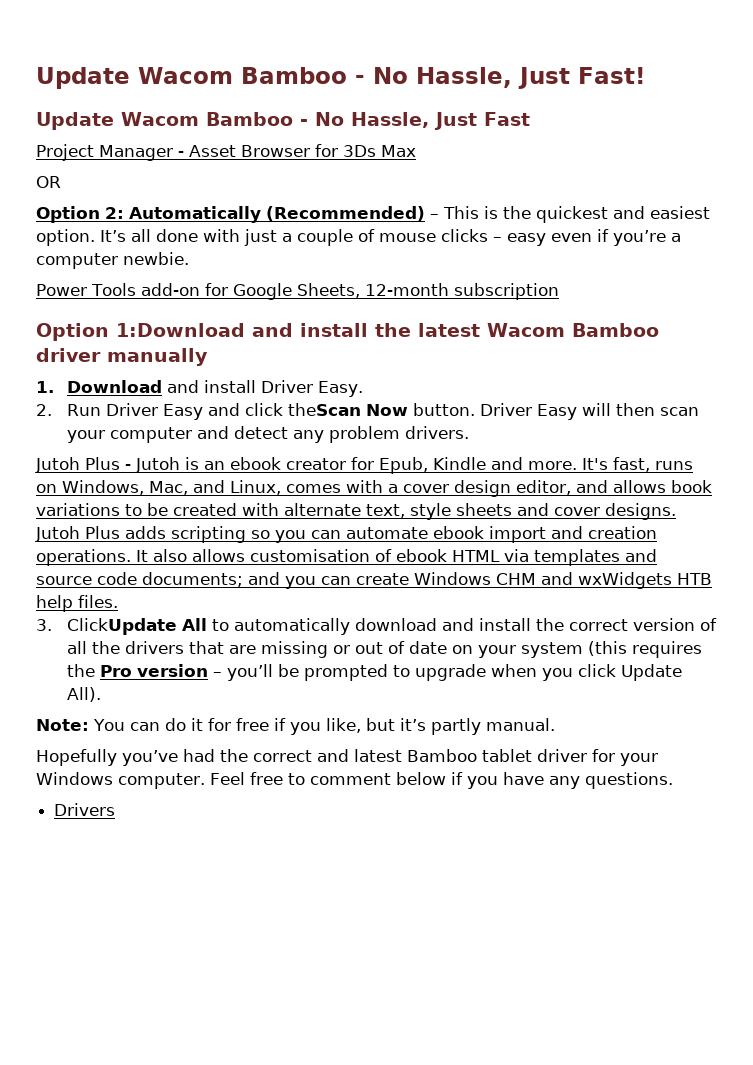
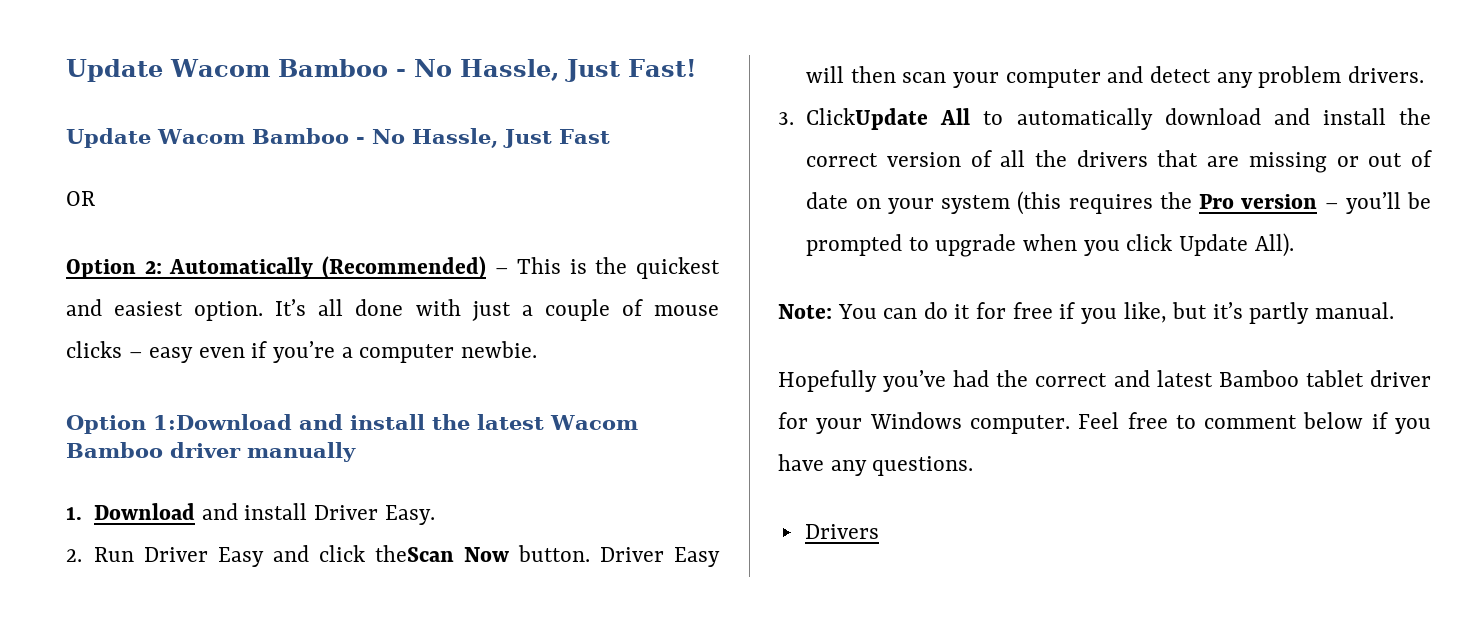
[36,144,416,161] // Project Manager - Asset Browser for 3Ds Max -> (610, 136) none
[36,283,559,300] // Power Tools add-on for Google Sheets, 12-month subscription -> (537, 349) none
[35,457,693,474] [36,480,712,497] [36,503,676,520] [35,526,657,543] [36,549,657,566] [36,572,712,589] [36,595,118,612] // Jutoh Plus - Jutoh is an ebook creator for Epub, Kindle and more. It's fast, runs on Windows, Mac, and Linux, comes with a cover design editor, and allows book variations to be created with alternate text, style sheets and cover designs. Jutoh Plus adds scripting so you can automate ebook import and creation operations. It also allows customisation of ebook HTML via templates and source code documents; and you can create Windows CHM and wxWidgets HTB help files. -> (1424, 74) none

